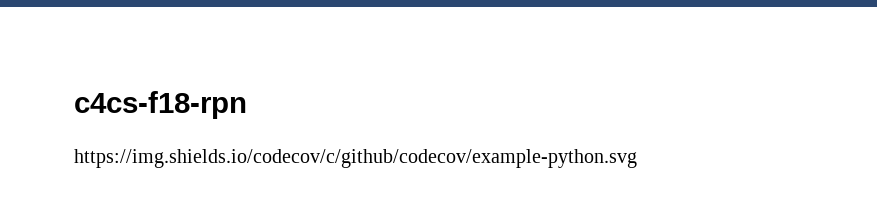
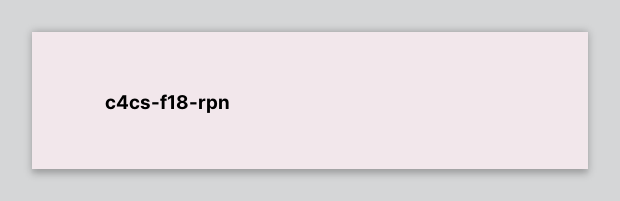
[74,149,637,168] // https://img.shields.io/codecov/c/github/codecov/example-python.svg -> (230, 103) none

